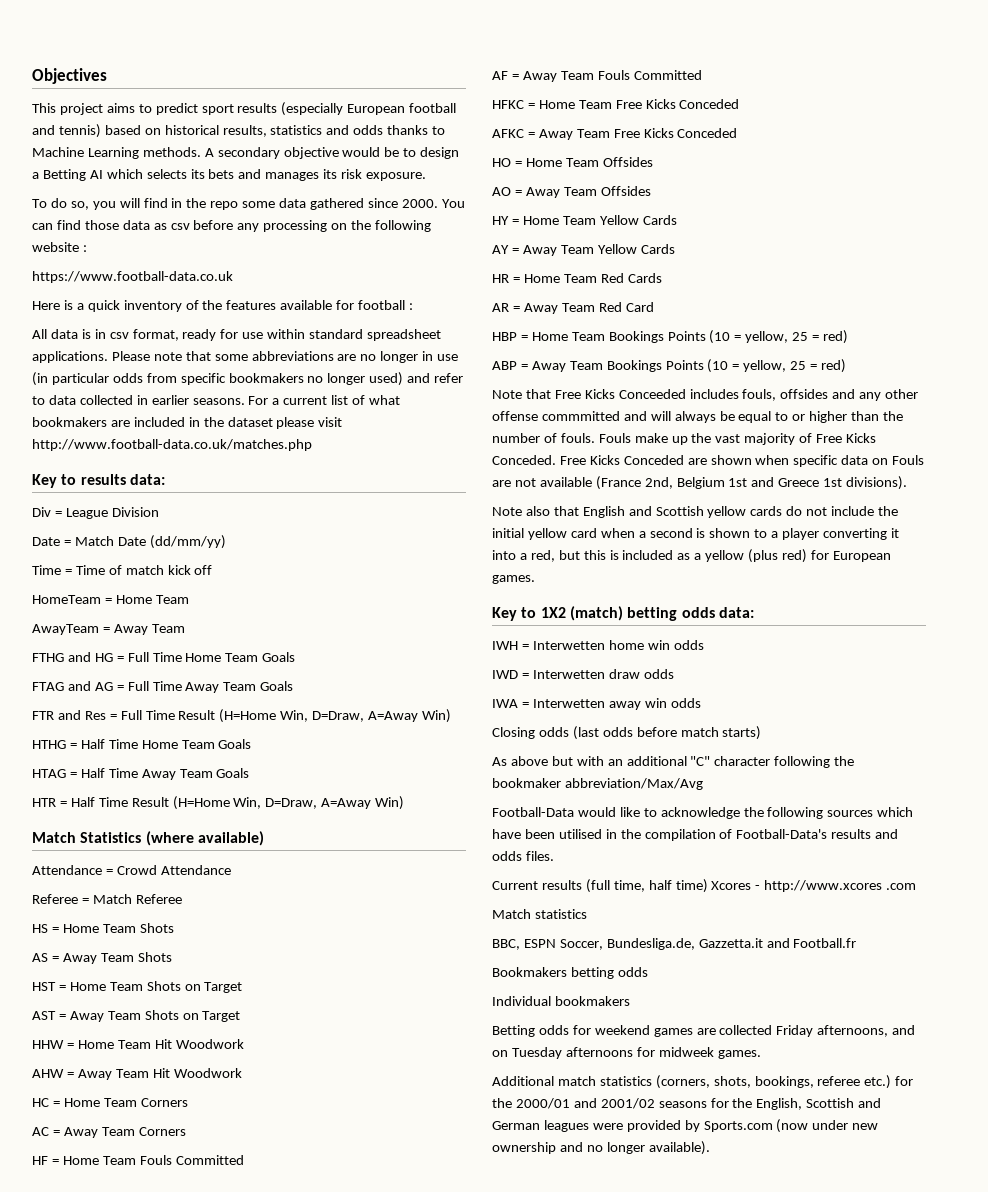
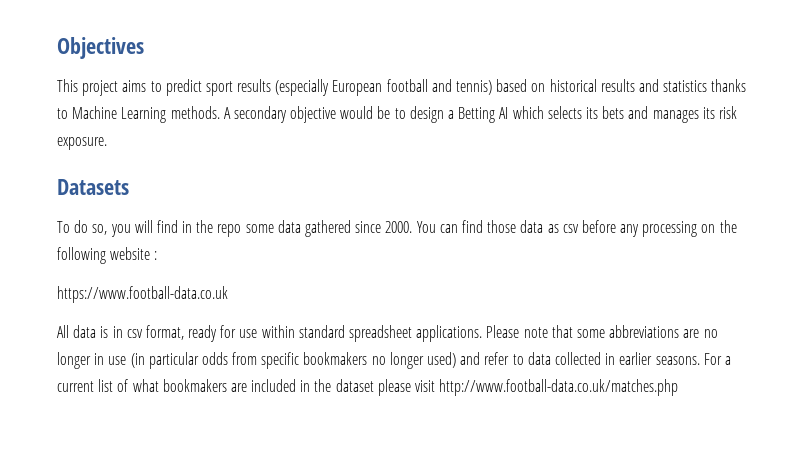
[222,125,384,137] results, statistics and odds -> [600,79,708,92] results and statistics
(427, 176) none -> [57,179,129,195] // Datasets
[32,300,414,312] // Here is a quick inventory of the features available for football : -> (228, 294) none
[32,474,165,488] [32,507,159,519] [32,535,226,549] [32,565,213,575] [32,595,189,604] [32,624,185,635] [32,652,296,662] [32,681,294,693] [32,709,452,723] [32,739,252,749] [32,768,250,780] [32,796,405,810] [32,831,264,846] [32,865,231,875] [32,894,182,904] [32,923,174,933] [32,952,172,964] [32,981,243,993] [32,1010,241,1022] [32,1039,244,1049] [32,1068,242,1080] [32,1098,188,1107] [32,1127,186,1138] [32,1155,244,1165] [492,70,702,82] [492,99,740,109] [492,128,738,140] [492,157,653,167] [492,186,651,198] [492,215,677,225] [492,244,675,256] [492,273,662,283] [492,302,654,314] [492,330,849,344] [492,359,847,373] [492,389,919,401] [492,411,904,423] [492,433,877,445] [492,455,925,467] [492,476,908,490] [492,506,899,518] [492,528,899,540] [492,549,891,563] [492,575,535,584] [492,606,754,621] [492,640,704,650] [492,669,674,679] [492,698,701,710] [492,726,762,740] [492,756,855,768] [492,778,703,790] [492,807,914,819] [492,829,899,841] [492,851,554,861] [492,879,917,893] [492,909,587,919] [492,938,857,950] [492,967,648,979] [492,996,630,1006] [492,1025,916,1037] [492,1047,761,1059] [492,1075,914,1089] [492,1098,882,1110] [492,1119,879,1133] [492,1141,710,1155] // Key to results data: // Div = League Division // Date = Match Date (dd/mm/yy) // Time = Time of match kick off // HomeTeam = Home Team // AwayTeam = Away Team // FTHG and HG = Full Time Home Team Goals // FTAG and AG = Full Time Away Team Goals // FTR and Res = Full Time Result (H=Home Win, D=Draw, A=Away Win) // HTHG = Half Time Home Team Goals // HTAG = Half Time Away Team Goals // HTR = Half Time Result (H=Home Win, D=Draw, A=Away Win) // Match Statistics (where available) // Attendance = Crowd Attendance // Referee = Match Referee // HS = Home Team Shots // AS = Away Team Shots // HST = Home Team Shots on Target // AST = Away Team Shots on Target // HHW = Home Team Hit Woodwork // AHW = Away Team Hit Woodwork // HC = Home Team Corners // AC = Away Team Corners // HF = Home Team Fouls Committed // AF = Away Team Fouls Committed // HFKC = Home Team Free Kicks Conceded // AFKC = Away Team Free Kicks Conceded // HO = Home Team Offsides // AO = Away Team Offsides // HY = Home Team Yellow Cards // AY = Away Team Yellow Cards // HR = Home Team Red Cards // AR = Away Team Red Card // HBP = Home Team Bookings Points (10 = yellow, 25 = red) // ABP = Away Team Bookings Points (10 = yellow, 25 = red) // Note that Free Kicks Conceeded includes fouls, offsides and any other offense commmitted and will always be equal to or higher than the number of fouls. Fouls make up the vast majority of Free Kicks Conceded. Free Kicks Conceded are shown when specific data on Fouls are not available (France 2nd, Belgium 1st and Greece 1st divisions). // Note also that English and Scottish yellow cards do not include the initial yellow card when a second is shown to a player converting it into a red, but this is included as a yellow (plus red) for European games. // Key to 1X2 (match) betting odds data: // IWH = Interwetten home win odds // IWD = Interwetten draw odds // IWA = Interwetten away win odds // Closing odds (last odds before match starts) // As above but with an additional "C" character following the bookmaker abbreviation/Max/Avg // Football-Data would like to acknowledge the following sources which have been utilised in the compilation of Football-Data's results and odds files. // Current results (full time, half time) Xcores - http://www.xcores .com // Match statistics // BBC, ESPN Soccer, Bundesliga.de, Gazzetta.it and Football.fr // Bookmakers betting odds // Individual bookmakers // Betting odds for weekend games are collected Friday afternoons, and on Tuesday afternoons for midweek games. // Additional match statistics (corners, shots, bookings, referee etc.) for the 2000/01 and 2001/02 seasons for the English, Scottish and German leagues were provided by Sports.com (now under new ownership and no longer available). -> (679, 387) none

